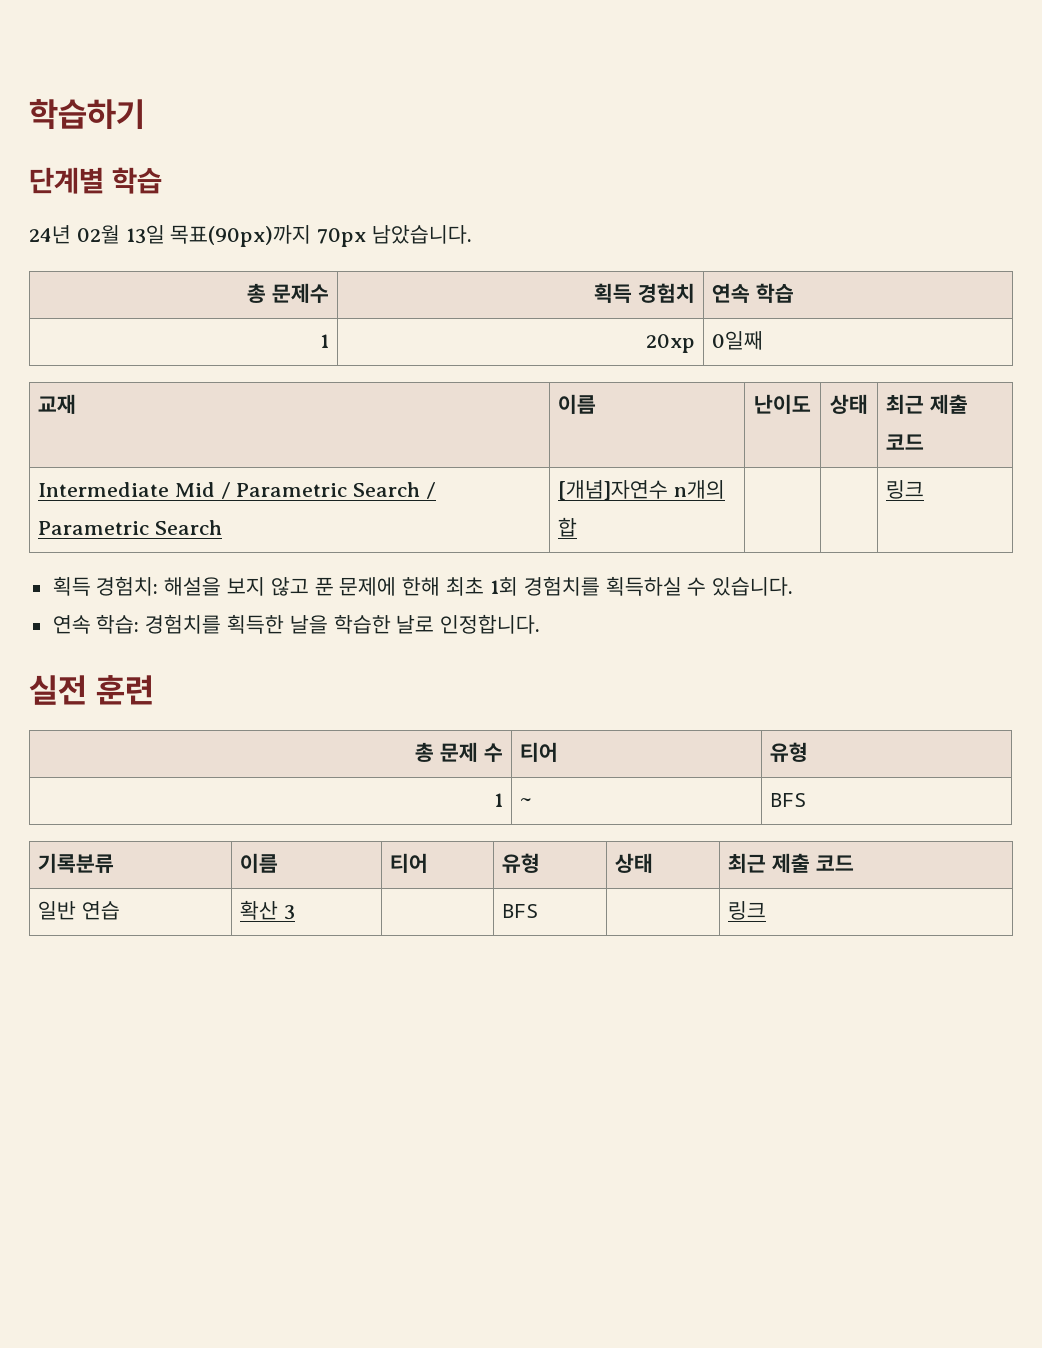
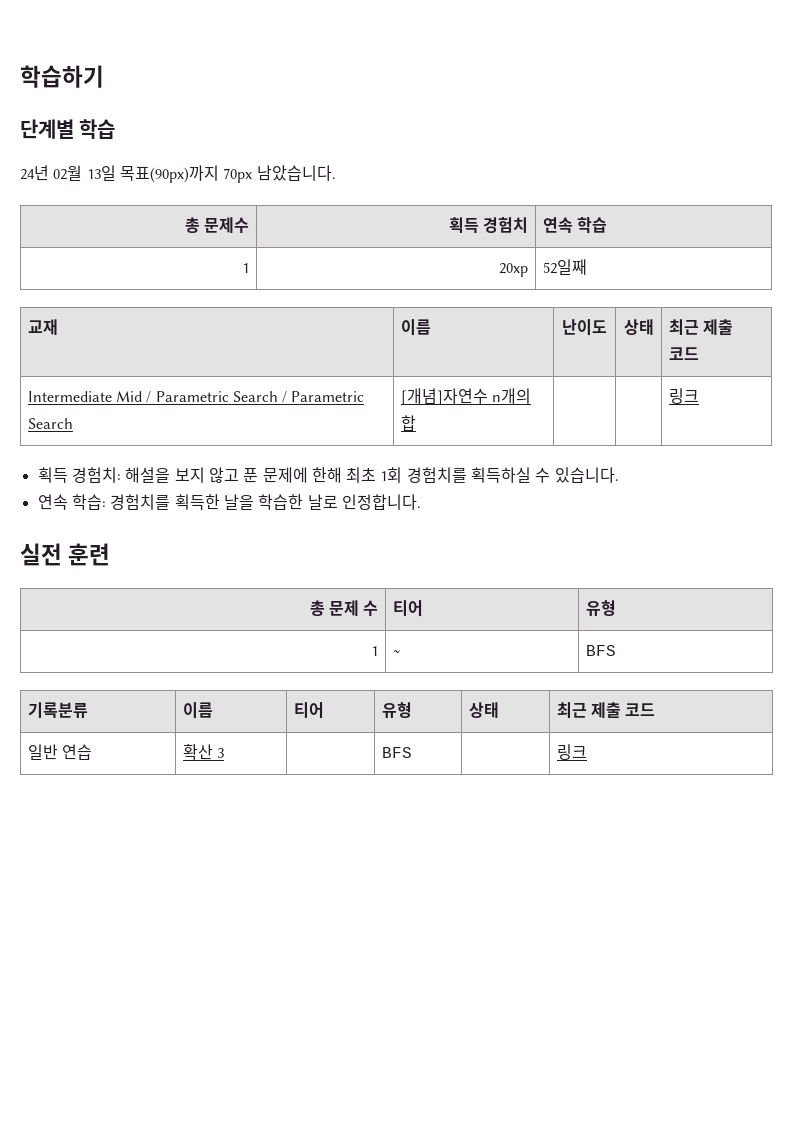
[711,331,763,350] 0일째 -> [542,259,587,275] 52일째

